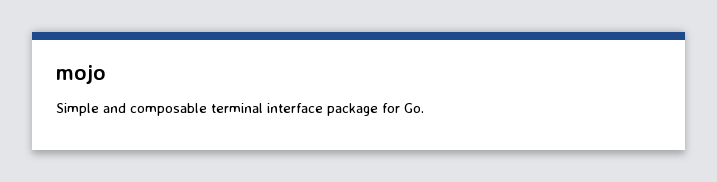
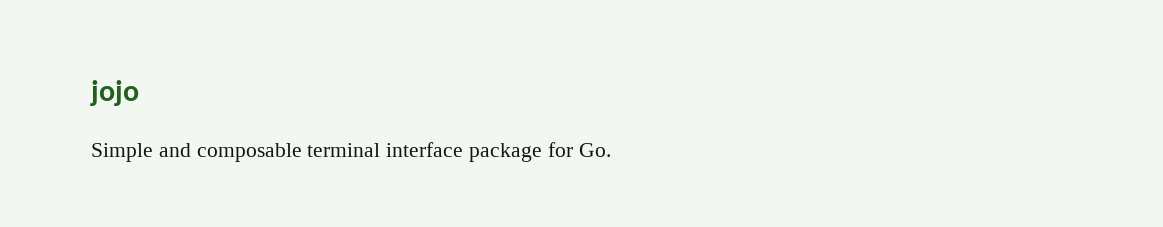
[56,65,106,84] mojo -> [90,80,139,106] jojo

